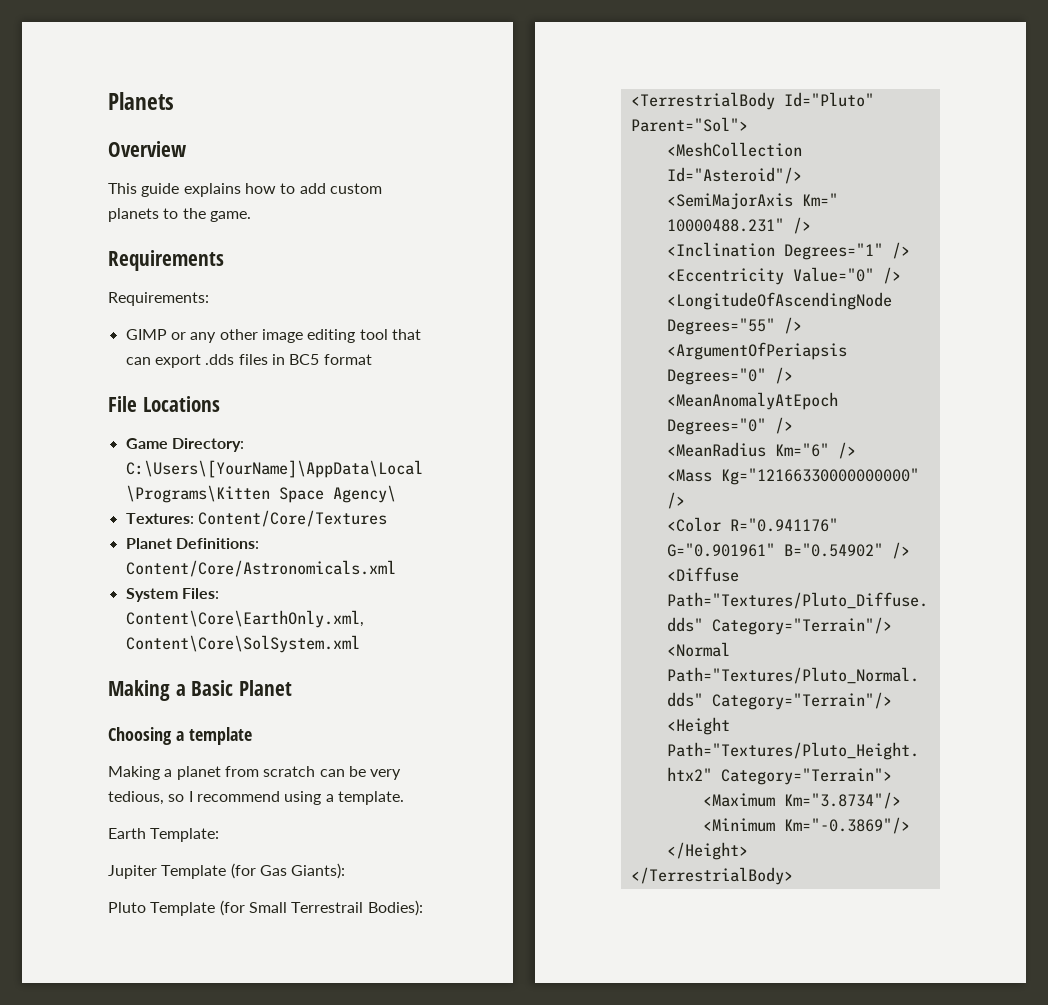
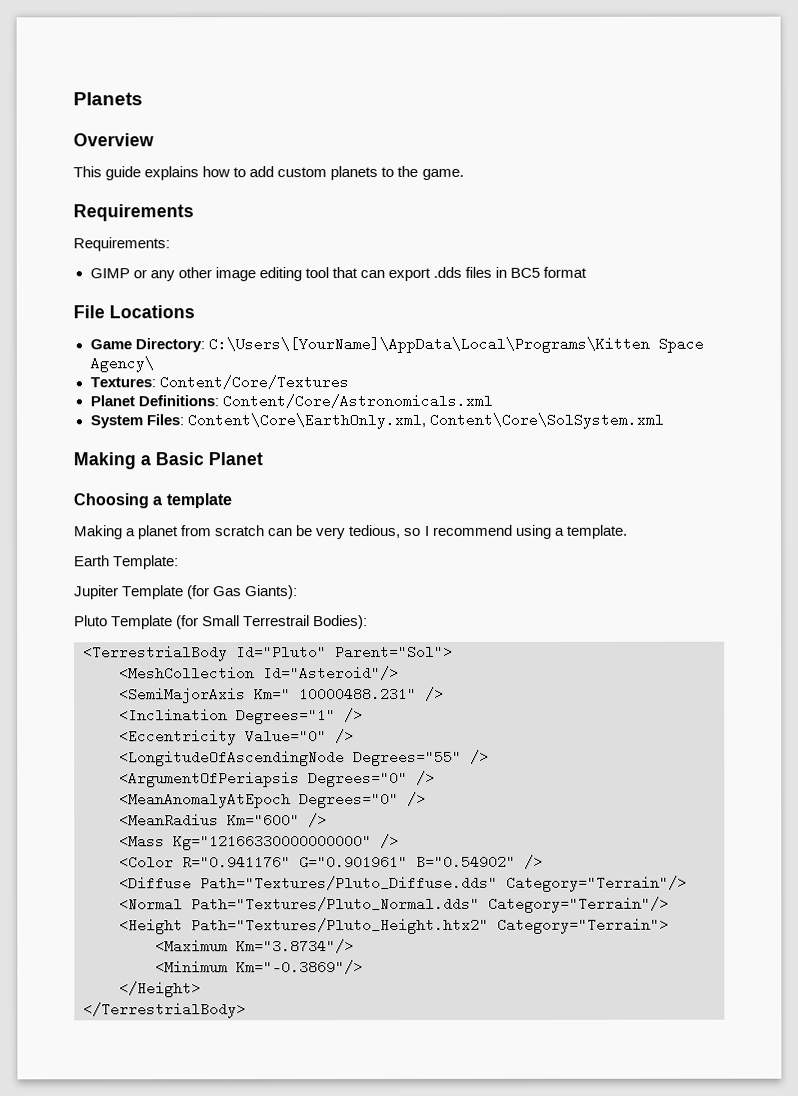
[774,443,829,457] Km="6" -> [227,813,300,828] Km="600"

